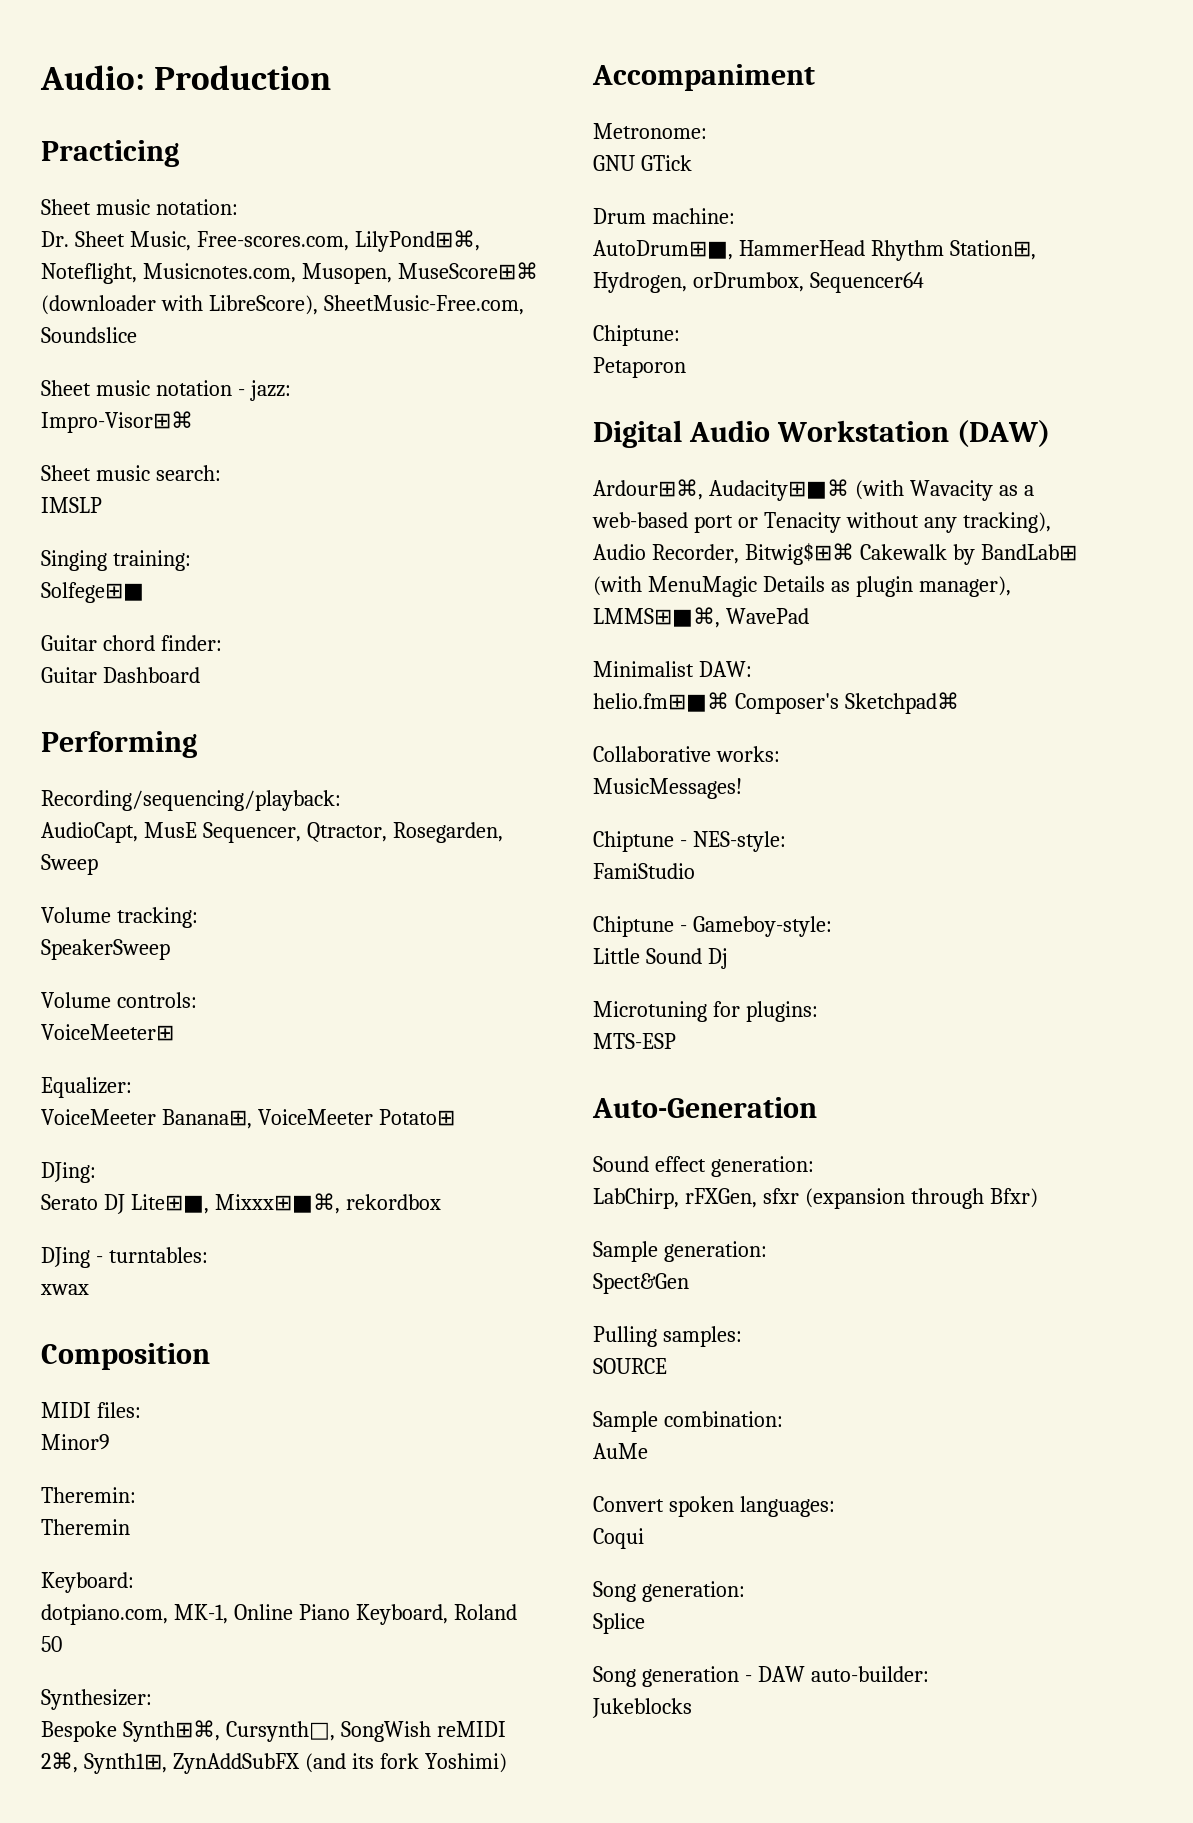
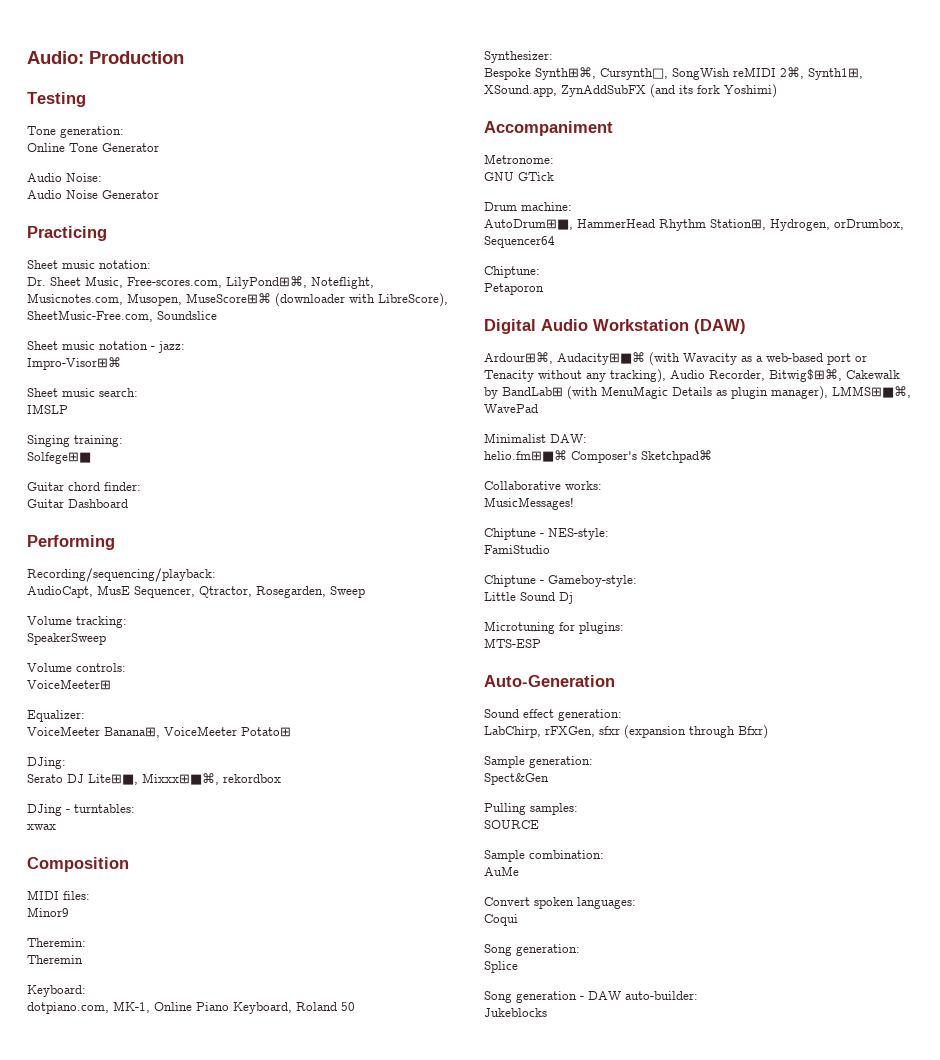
(332, 77) none -> [27,92,86,107] [27,126,124,138] [27,143,159,152] [27,173,102,182] [27,190,159,199] // Testing // Tone generation: // Online Tone Generator // Audio Noise: // Audio Noise Generator
(167, 1763) none -> [484,85,557,97] XSound.app,
[744,543,854,565] Bitwig$⊞⌘ -> [769,369,842,382] Bitwig$⊞⌘,

